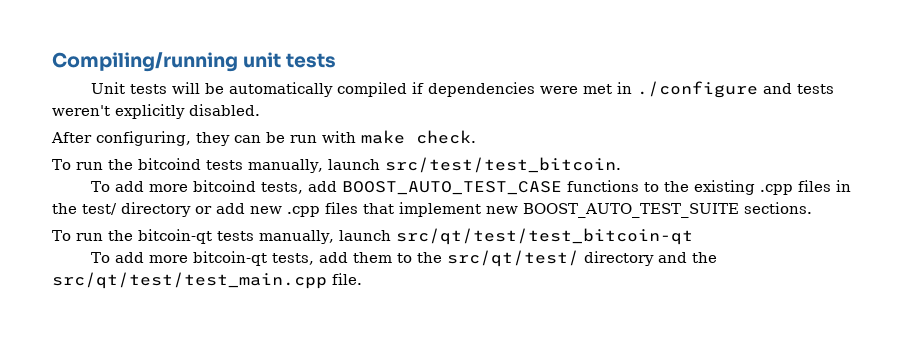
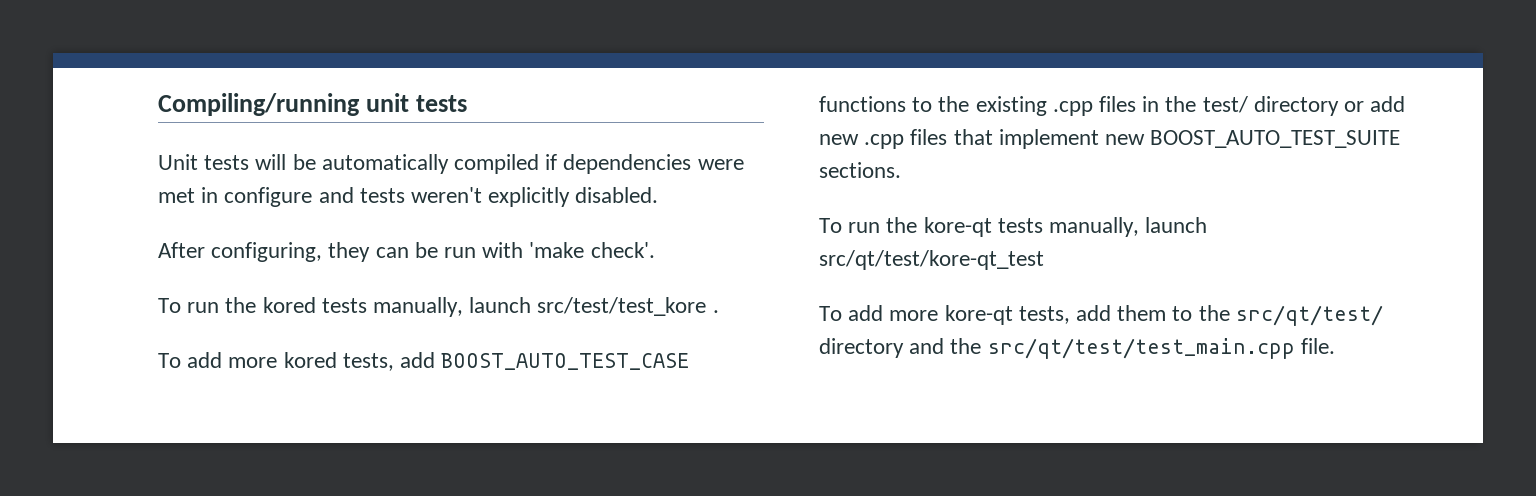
[636,81,758,98] ./configure -> [224,187,313,207] configure
[361,130,476,144] [52,157,621,173] [90,180,256,192] make check. // To run the bitcoind tests manually, launch src/test/test_bitcoin. // To add more bitcoind -> [529,242,655,258] [158,297,719,317] [158,352,337,368] 'make check'. // To run the kored tests manually, launch src/test/test_kore . // To add more kored
[137,228,693,245] [90,251,267,266] bitcoin-qt tests manually, launch src/qt/test/test_bitcoin-qt // To add more bitcoin-qt -> [923,217,1208,237] [819,250,1044,270] [819,305,1013,325] kore-qt tests manually, launch src/qt/test/kore-qt_test // To add more kore-qt

